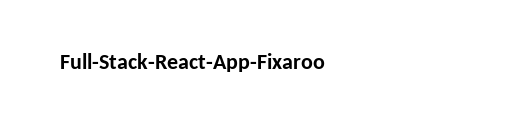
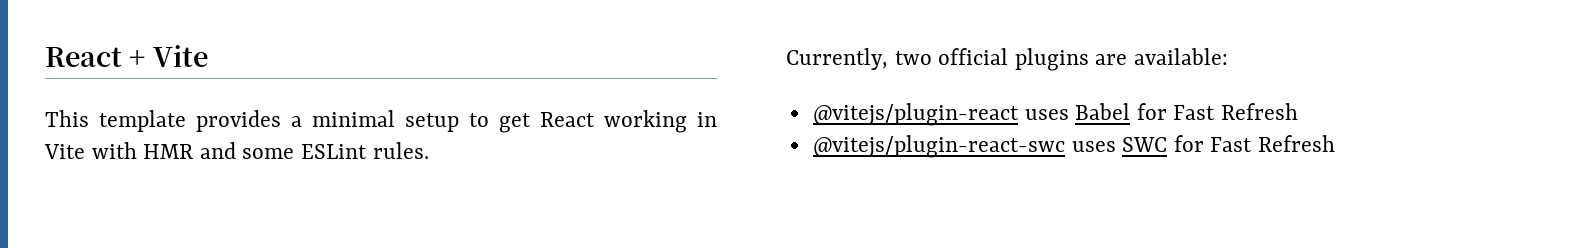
[60,53,325,72] Full-Stack-React-App-Fixaroo -> [45,45,208,67] [45,110,717,133] [44,142,429,159] [786,48,1229,71] [812,103,1299,126] [812,135,1336,158] React + Vite // This template provides a minimal setup to get React working in Vite with HMR and some ESLint rules. // Currently, two official plugins are available: // @vitejs/plugin-react uses Babel for Fast Refresh // @vitejs/plugin-react-swc uses SWC for Fast Refresh

